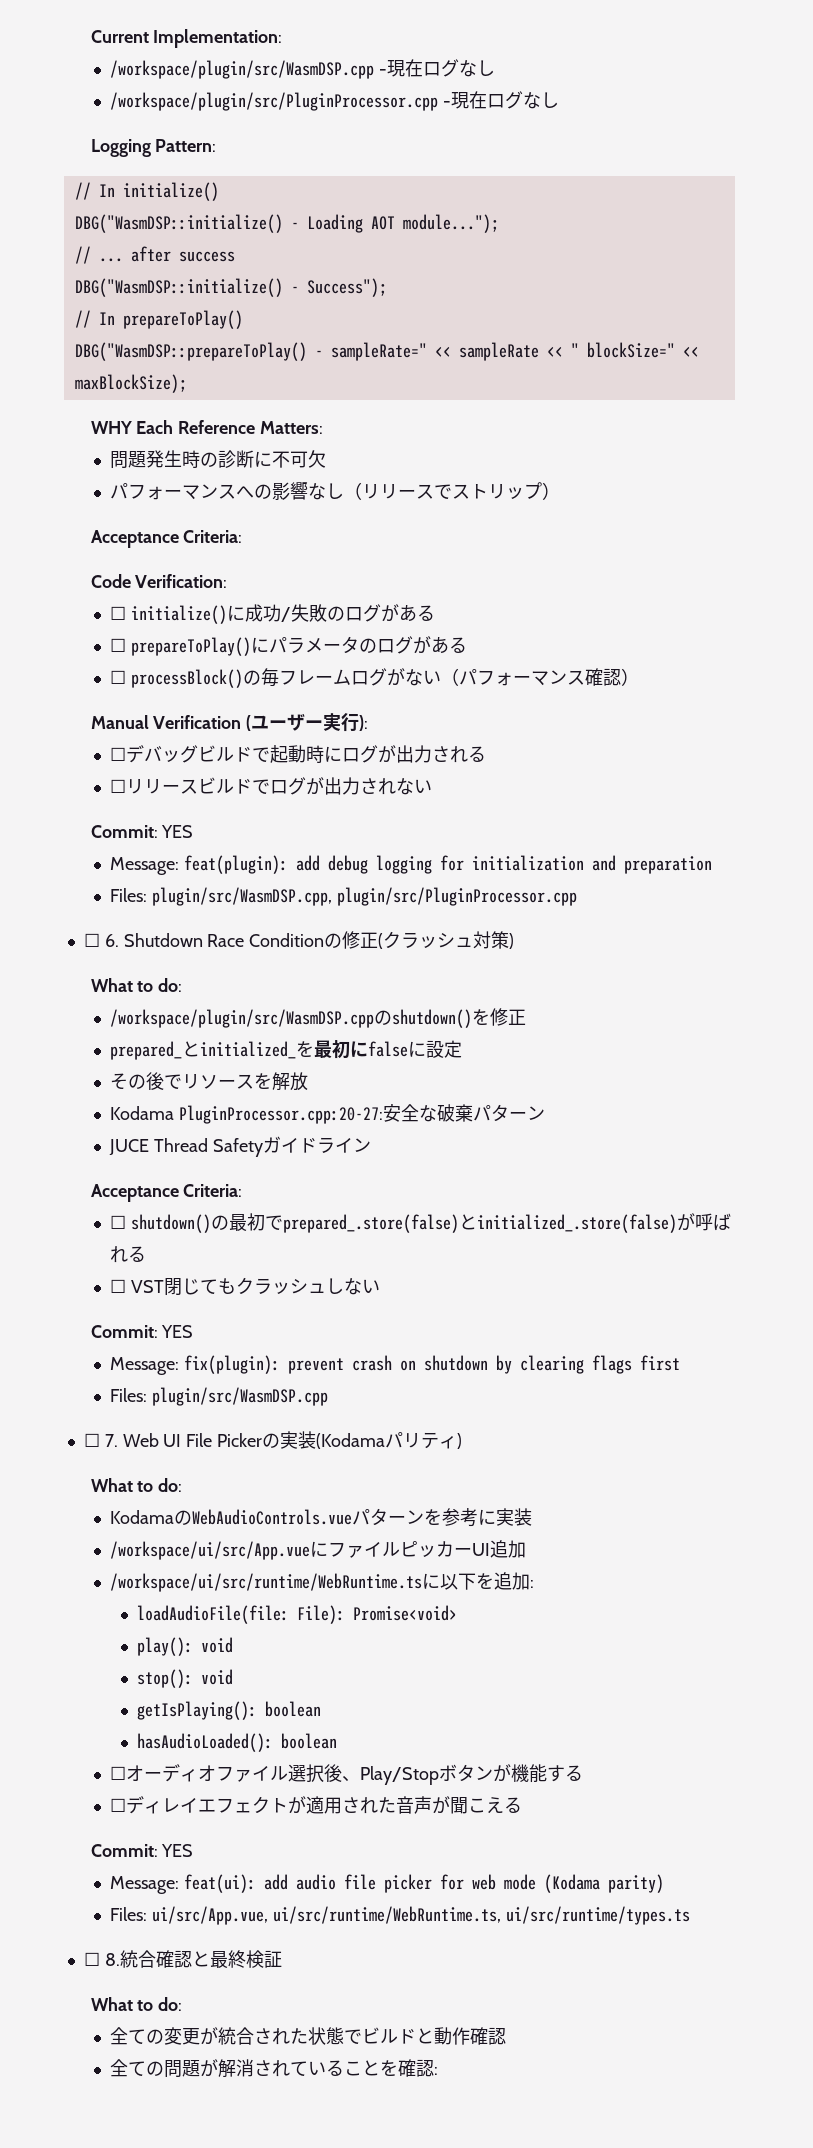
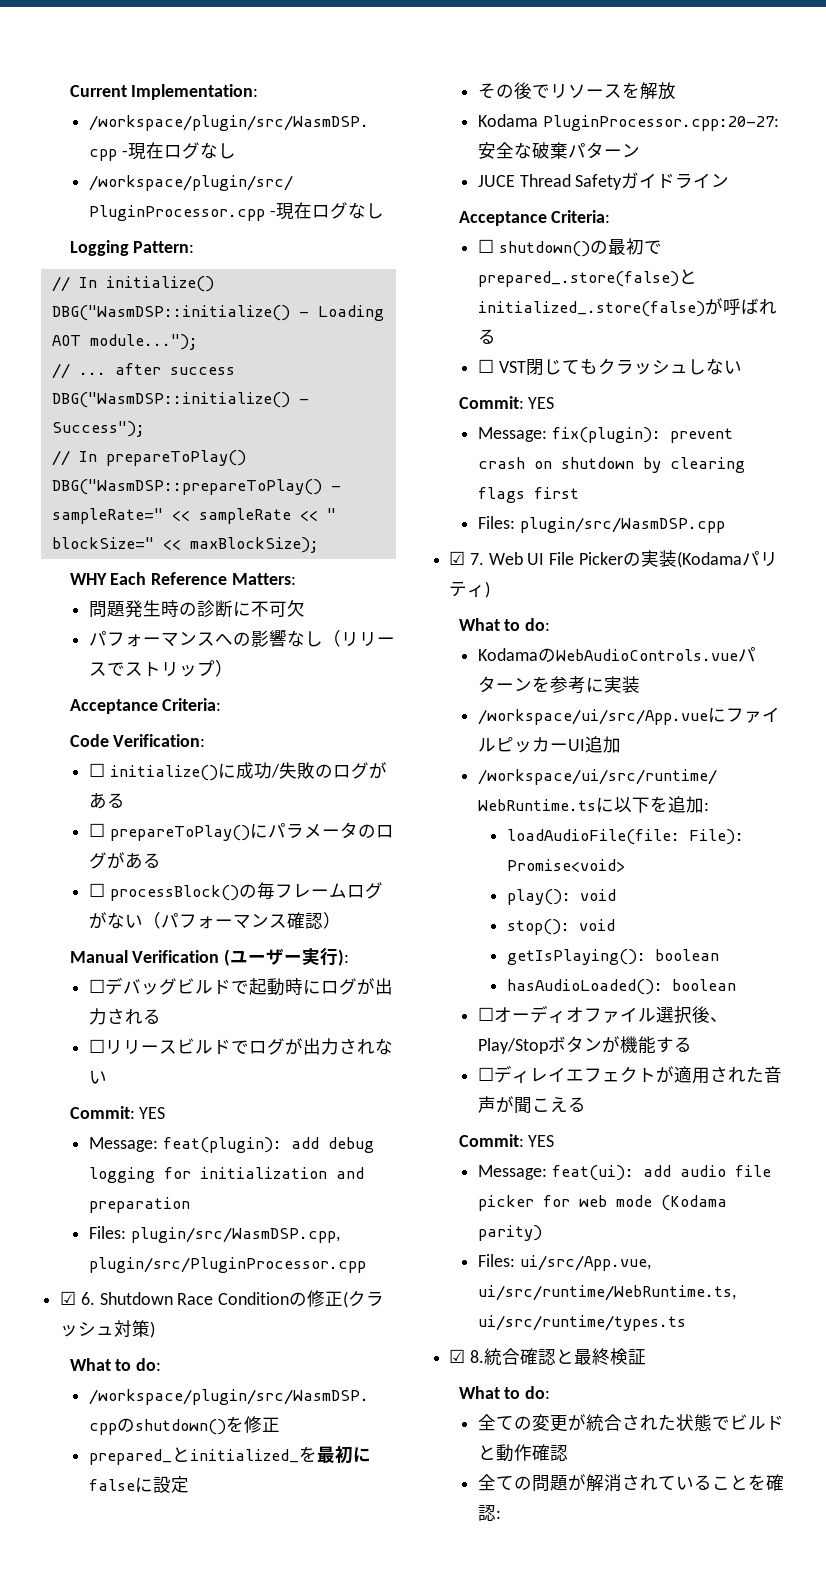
[83,933,100,947] ☐ -> [60,1291,77,1305] ☑
[83,1433,100,1447] ☐ -> [449,551,466,565] ☑
[83,1952,100,1966] ☐ -> [449,1349,466,1363] ☑

